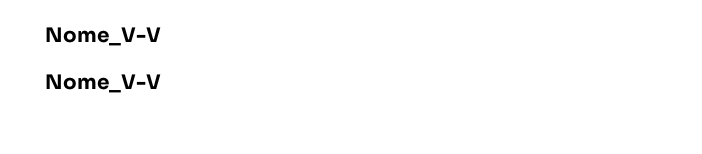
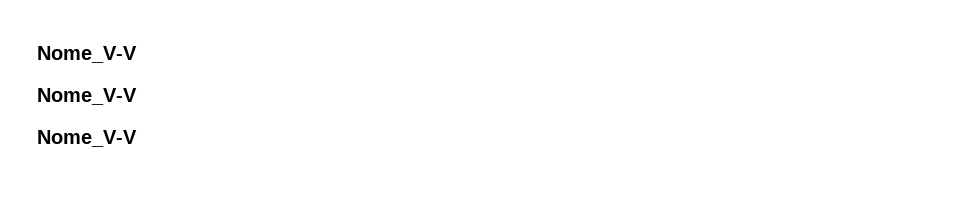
[45,27,161,46] [45,74,161,93] Nome_V-V // Nome_V-V -> [37,46,137,63] [37,88,137,105] [37,130,137,147] Nome_V-V // Nome_V-V // Nome_V-V

